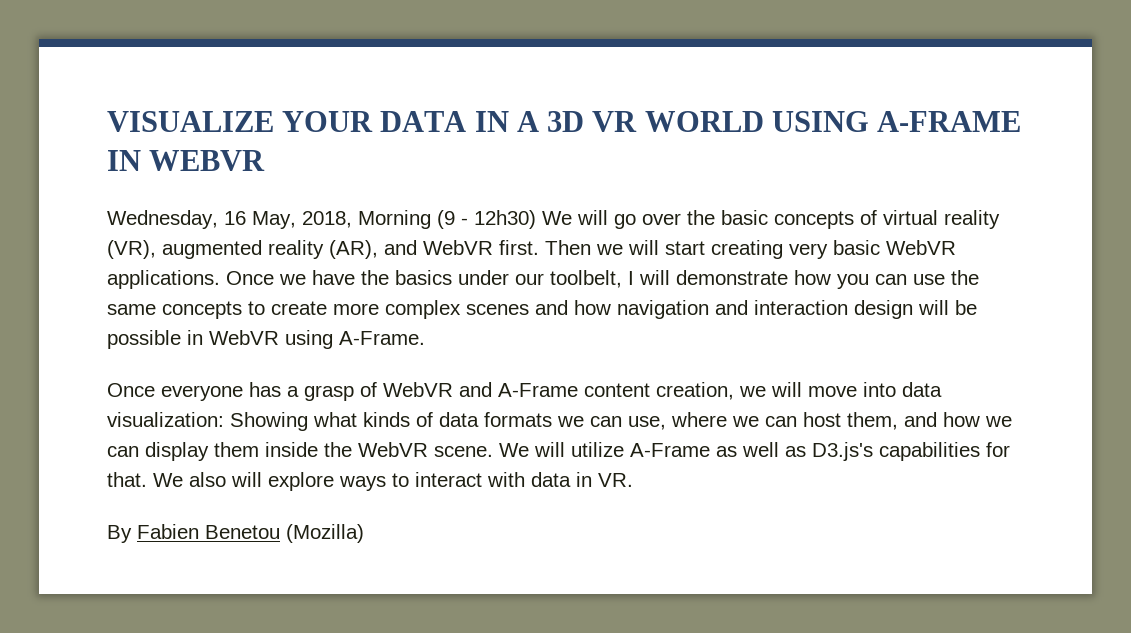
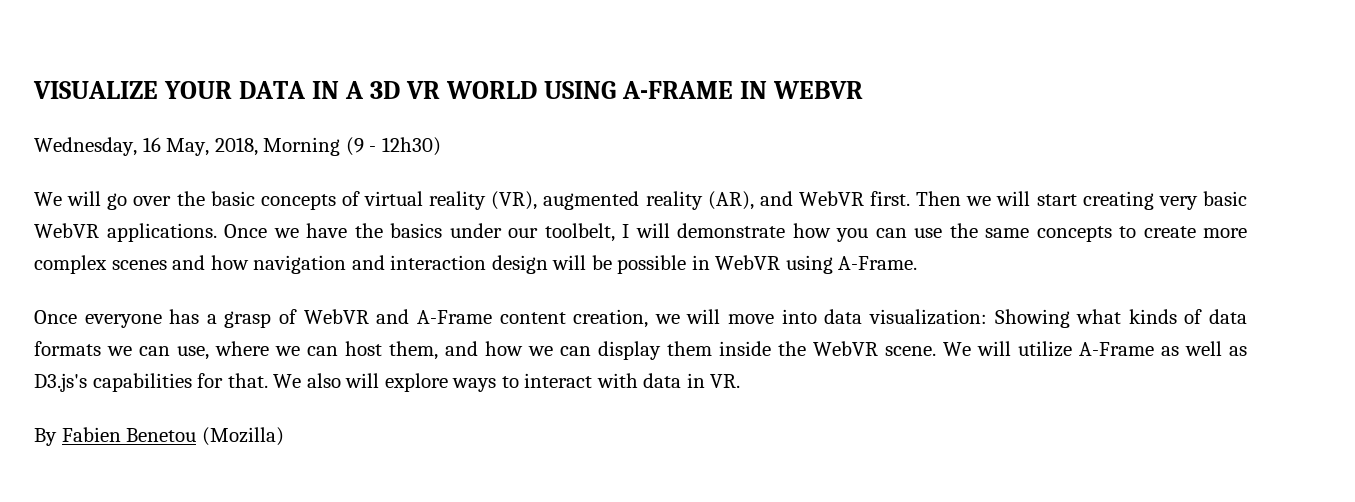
(536, 219) none -> (441, 146) //

